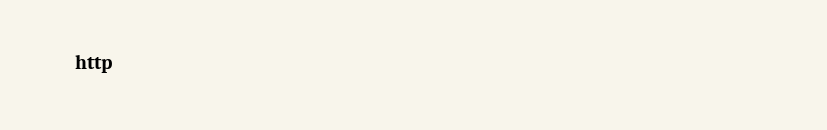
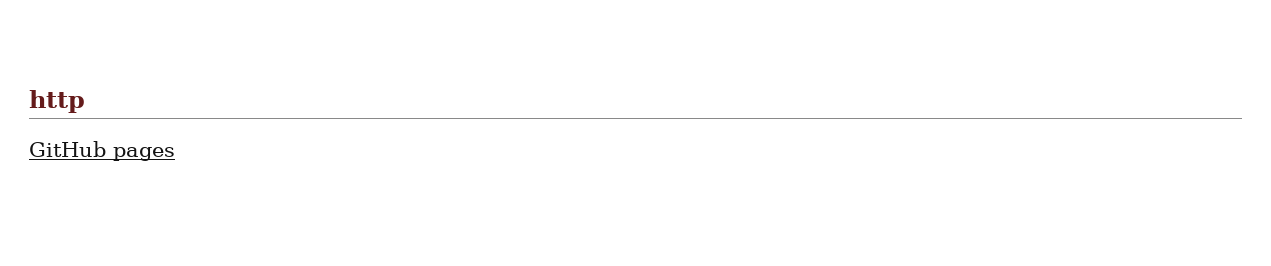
(112, 63) none -> [29,141,175,161] // GitHub pages

